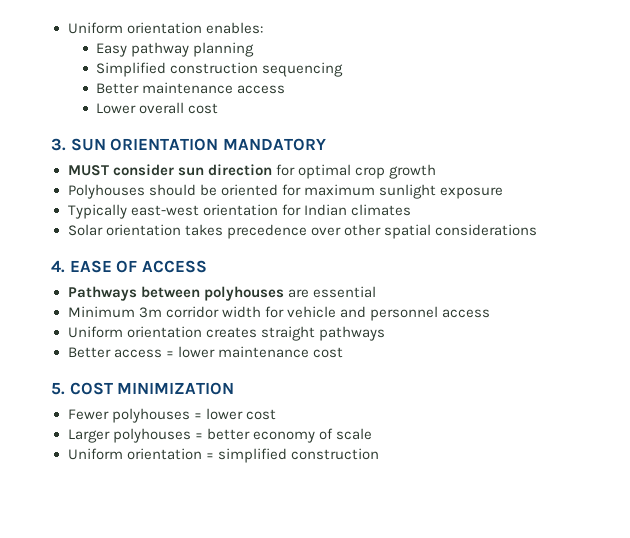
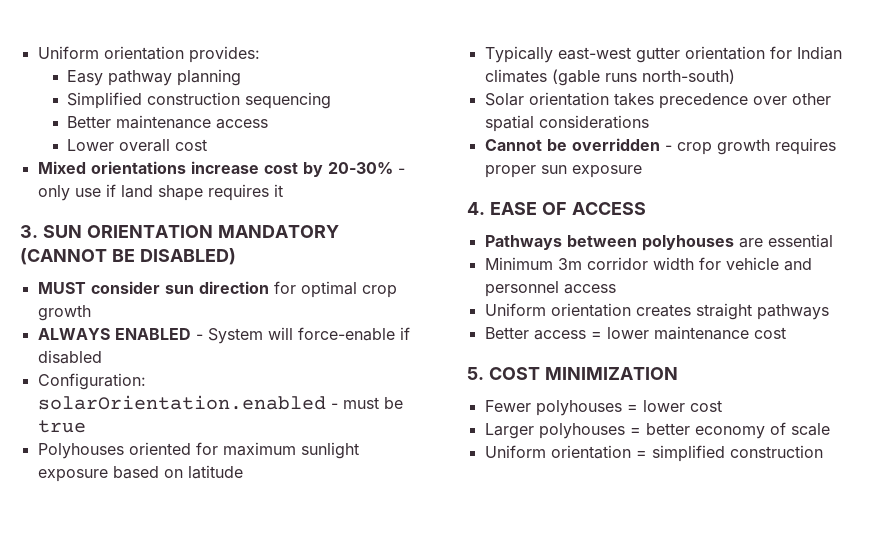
[67,22,263,34] Uniform orientation enables: -> [37,46,260,63] Uniform orientation provides:
(219, 108) none -> [37,161,405,177] [37,184,283,201] // Mixed orientations increase cost by 20-30% - only use if land shape requires it
(326, 144) none -> [20,248,236,265] (CANNOT BE DISABLED)
(436, 171) none -> [37,327,410,344] [37,350,102,364] [37,373,146,390] [37,395,403,410] [37,420,86,433] // ALWAYS ENABLED - System will force-enable if disabled // Configuration: solarOrientation.enabled - must be true
[148,184,217,196] should be -> (124, 451) none
(503, 193) none -> [112,465,243,479] based on latitude
(199, 210) none -> [635,47,680,63] gutter
(411, 210) none -> [551,69,735,86] (gable runs north-south)
(537, 230) none -> [484,138,836,155] [484,165,642,178] // Cannot be overridden - crop growth requires proper sun exposure

